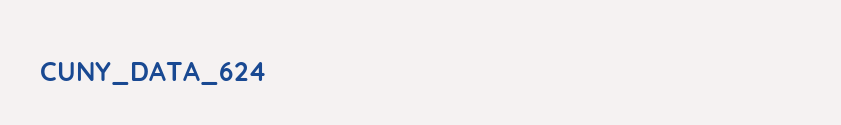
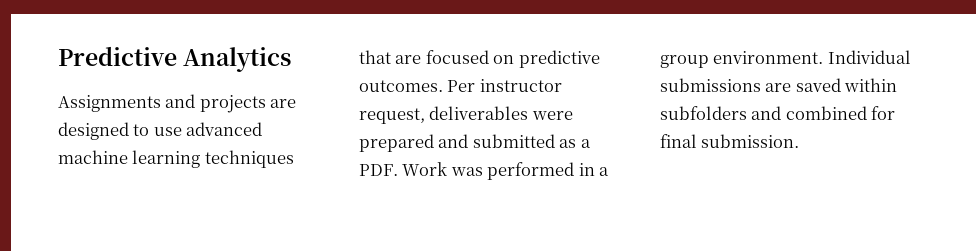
[40,61,267,85] CUNY_DATA_624 -> [58,46,292,72] [58,94,297,113] [58,122,263,140] [58,150,294,168] [359,50,600,68] [359,79,562,92] [359,106,573,124] [359,134,591,152] [359,162,610,180] [660,50,911,68] [660,78,898,92] [660,106,896,120] [660,134,800,148] Predictive Analytics // Assignments and projects are designed to use advanced machine learning techniques that are focused on predictive outcomes. Per instructor request, deliverables were prepared and submitted as a PDF. Work was performed in a group environment. Individual submissions are saved within subfolders and combined for final submission.

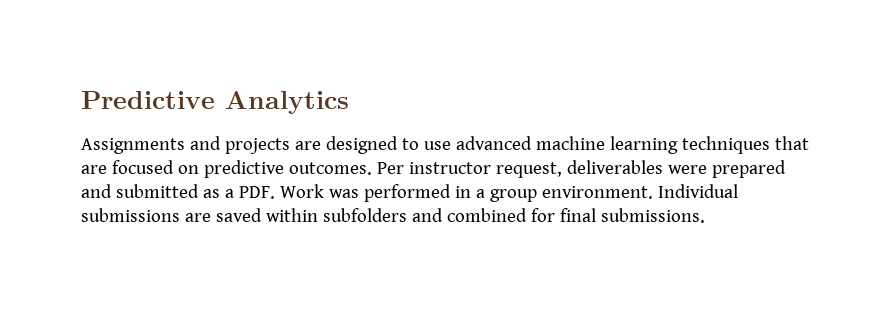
[701,134,800,148] submission. -> [600,208,705,223] submissions.

